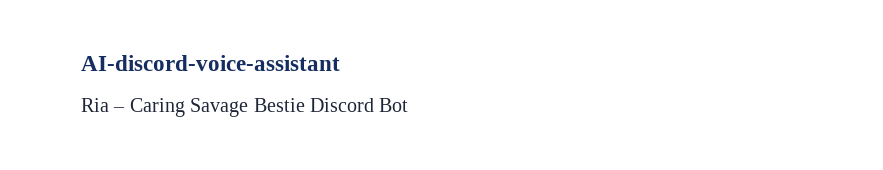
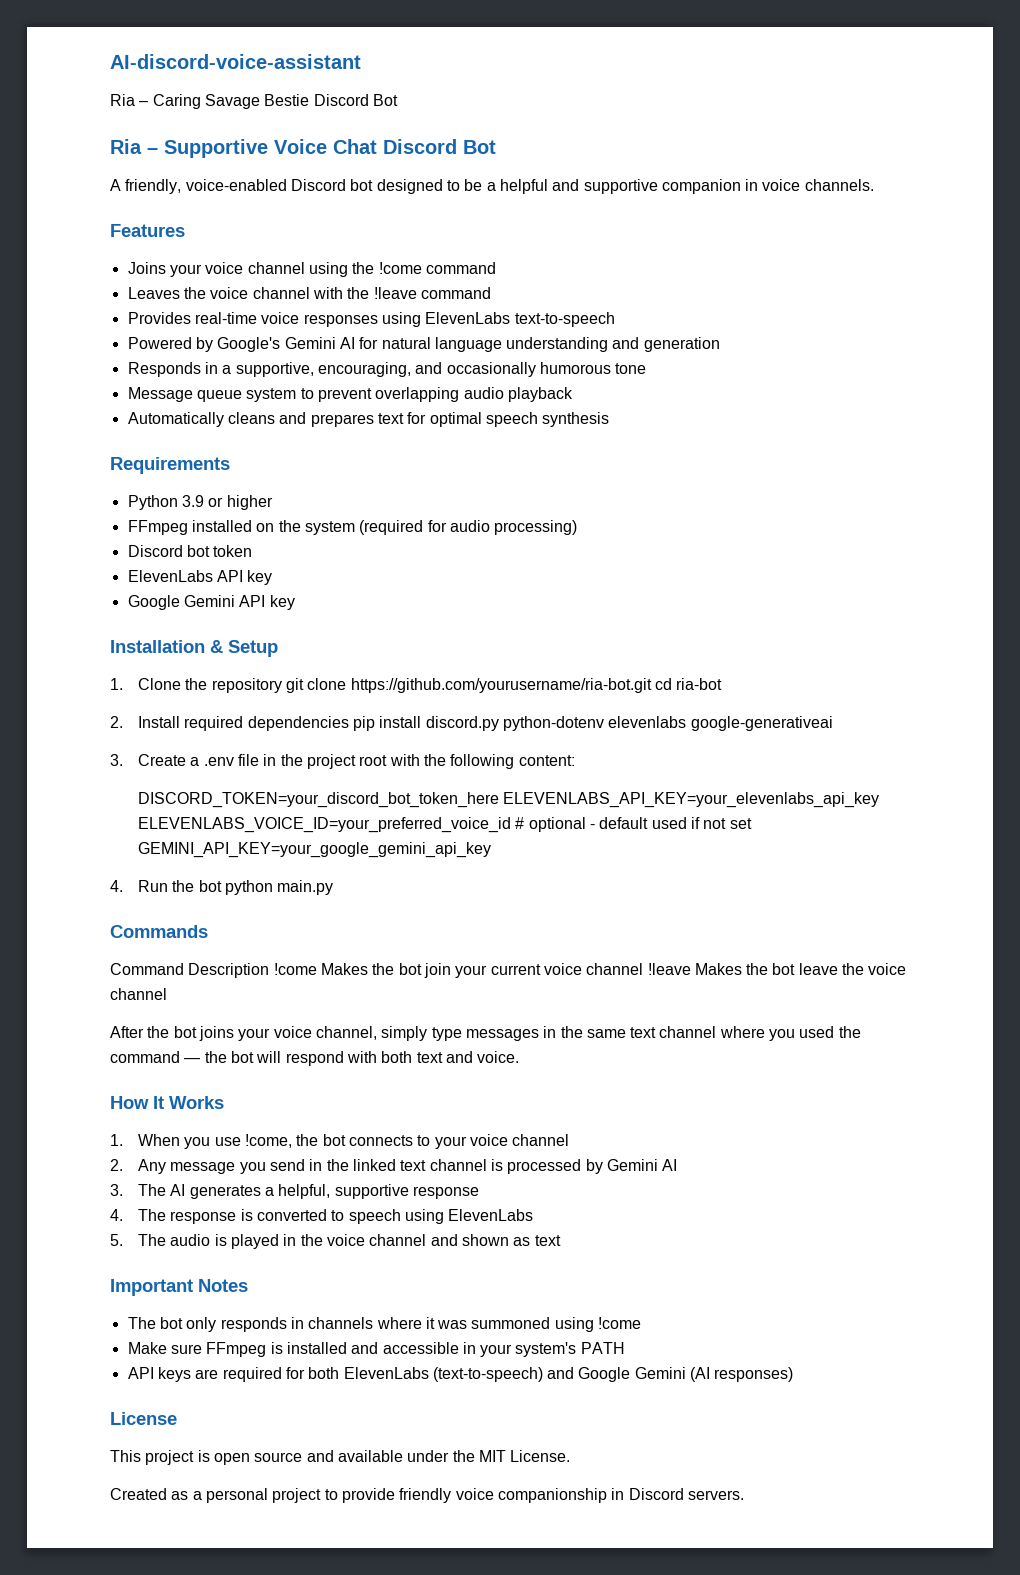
(409, 105) none -> [110,139,496,158] [110,179,874,194] [110,224,185,237] [127,262,496,277] [127,287,491,299] [127,312,615,327] [127,337,720,352] [127,362,647,377] [127,387,573,402] [127,412,610,427] [110,457,230,474] [127,495,273,510] [127,520,578,535] [127,545,253,557] [127,570,273,585] [127,595,295,610] [110,640,278,657] [110,678,723,693] [110,716,833,731] [110,754,575,769] [138,792,880,808] [138,817,752,833] [138,842,492,858] [110,880,334,895] [110,925,208,938] [110,963,907,978] [110,988,167,1000] [110,1026,861,1041] [110,1051,520,1066] [110,1096,224,1109] [110,1134,570,1149] [110,1159,678,1174] [110,1184,480,1199] [110,1209,534,1224] [110,1234,561,1249] [110,1279,248,1296] [127,1317,642,1332] [127,1342,625,1357] [127,1367,794,1382] [110,1412,177,1425] [110,1450,571,1465] [110,1488,744,1503] // Ria – Supportive Voice Chat Discord Bot // A friendly, voice-enabled Discord bot designed to be a helpful and supportive companion in voice channels. // Features // Joins your voice channel using the !come command // Leaves the voice channel with the !leave command // Provides real-time voice responses using ElevenLabs text-to-speech // Powered by Google's Gemini AI for natural language understanding and generation // Responds in a supportive, encouraging, and occasionally humorous tone // Message queue system to prevent overlapping audio playback // Automatically cleans and prepares text for optimal speech synthesis // Requirements // Python 3.9 or higher // FFmpeg installed on the system (required for audio processing) // Discord bot token // ElevenLabs API key // Google Gemini API key // Installation & Setup // 1. Clone the repository git clone https://github.com/yourusername/ria-bot.git cd ria-bot // 2. Install required dependencies pip install discord.py python-dotenv elevenlabs google-generativeai // 3. Create a .env file in the project root with the following content: // DISCORD_TOKEN=your_discord_bot_token_here ELEVENLABS_API_KEY=your_elevenlabs_api_key ELEVENLABS_VOICE_ID=your_preferred_voice_id # optional - default used if not set GEMINI_API_KEY=your_google_gemini_api_key // 4. Run the bot python main.py // Commands // Command Description !come Makes the bot join your current voice channel !leave Makes the bot leave the voice channel // After the bot joins your voice channel, simply type messages in the same text channel where you used the command — the bot will respond with both text and voice. // How It Works // 1. When you use !come, the bot connects to your voice channel // 2. Any message you send in the linked text channel is processed by Gemini AI // 3. The AI generates a helpful, supportive response // 4. The response is converted to speech using ElevenLabs // 5. The audio is played in the voice channel and shown as text // Important Notes // The bot only responds in channels where it was summoned using !come // Make sure FFmpeg is installed and accessible in your system's PATH // API keys are required for both ElevenLabs (text-to-speech) and Google Gemini (AI responses) // License // This project is open source and available under the MIT License. // Created as a personal project to provide friendly voice companionship in Discord servers.

